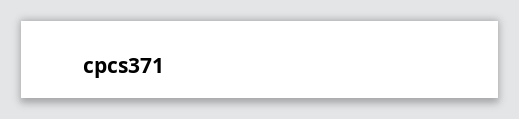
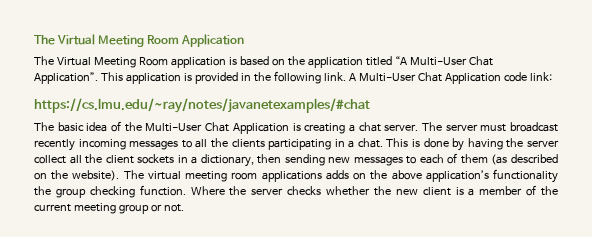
[83,58,164,78] cpcs371 -> [34,34,245,47] [34,56,493,68] [34,71,552,84] [34,98,370,113] [34,121,558,134] [34,138,559,151] [34,153,558,167] [34,169,558,183] [34,185,558,198] [34,203,184,214] The Virtual Meeting Room Application // The Virtual Meeting Room application is based on the application titled “A Multi-User Chat Application”. This application is provided in the following link. A Multi-User Chat Application code link: // https://cs.lmu.edu/~ray/notes/javanetexamples/#chat // The basic idea of the Multi-User Chat Application is creating a chat server. The server must broadcast recently incoming messages to all the clients participating in a chat. This is done by having the server collect all the client sockets in a dictionary, then sending new messages to each of them (as described on the website). The virtual meeting room applications adds on the above application’s functionality the group checking function. Where the server checks whether the new client is a member of the current meeting group or not.

